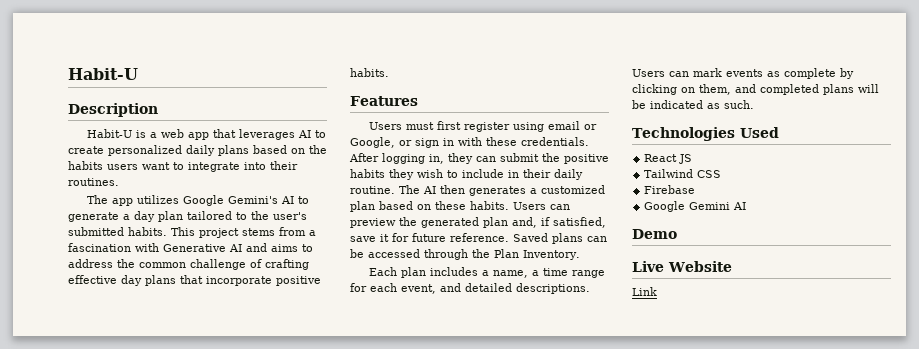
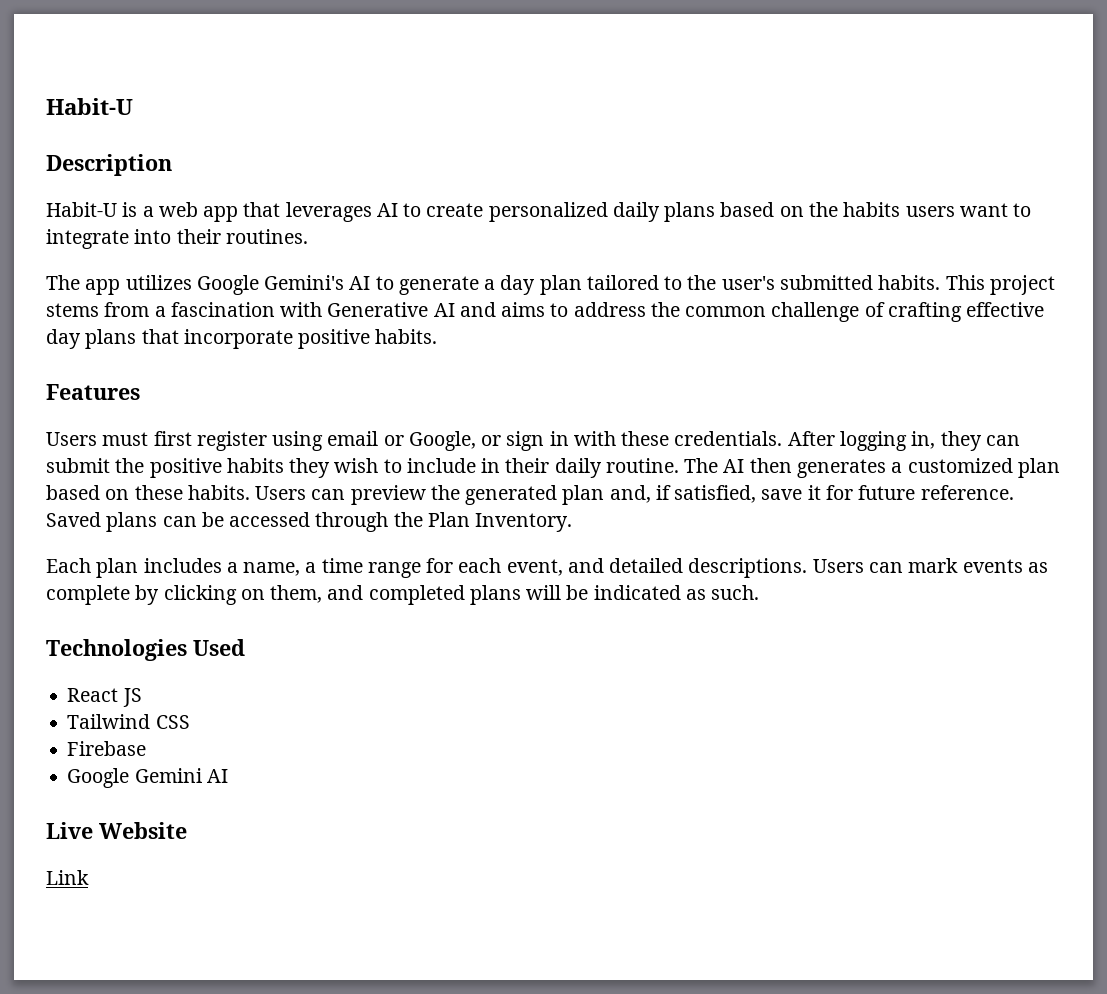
[632,229,677,239] // Demo -> (228, 776) none

